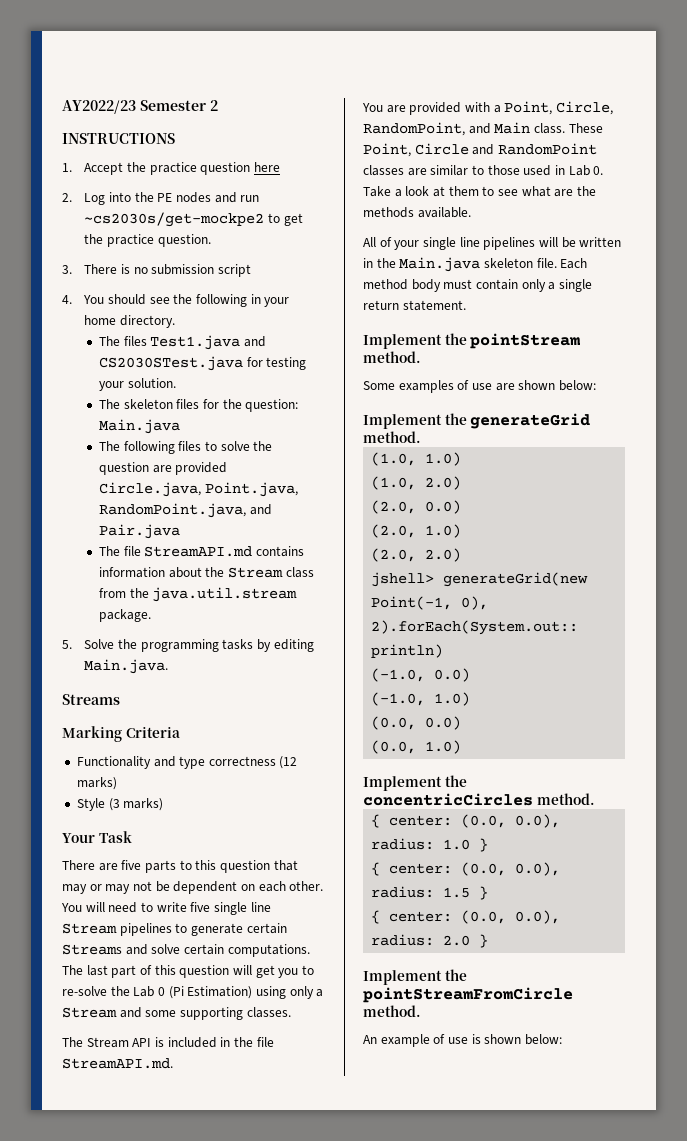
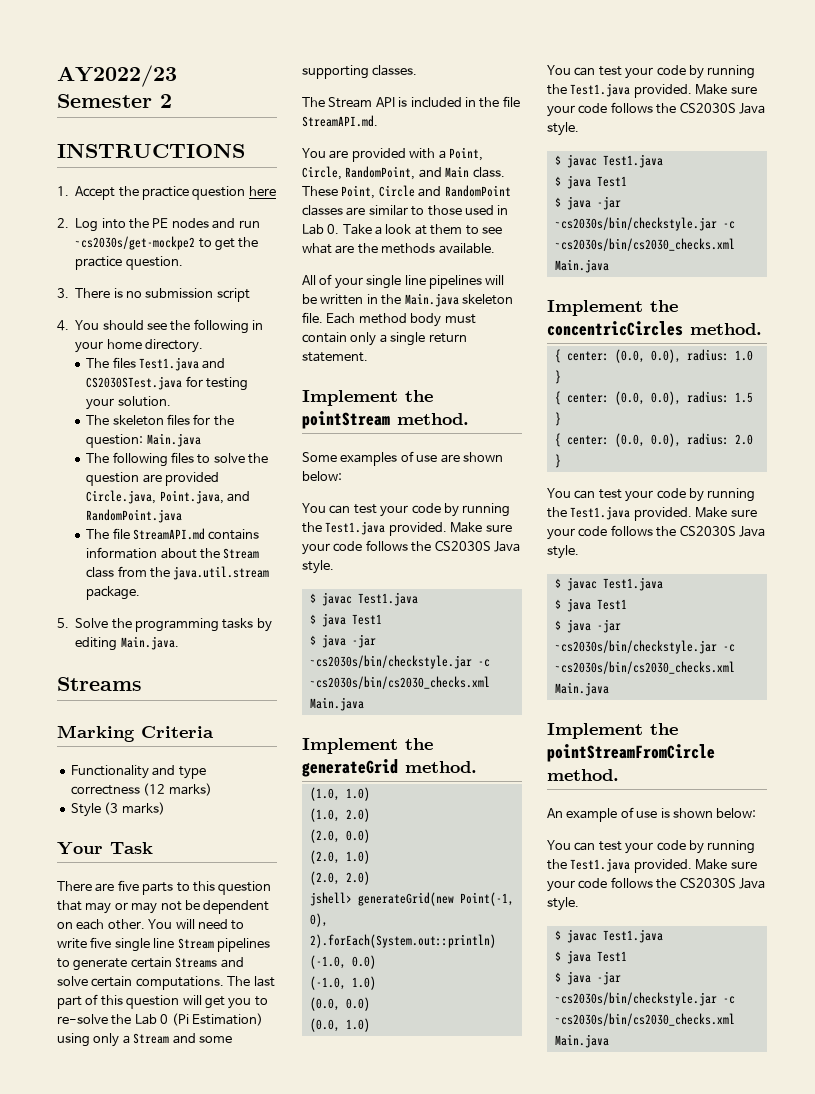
[99,503,272,518] [99,524,181,539] RandomPoint.java, and Pair.java -> [227,491,251,502] [86,509,183,523] and RandomPoint.java
(596, 385) none -> [302,503,511,517] [302,521,512,536] [302,540,520,555] [302,560,334,574] [309,592,418,606] [309,613,382,627] [309,634,376,648] [309,655,490,669] [309,676,490,689] [309,697,364,711] // You can test your code by running the Test1.java provided. Make sure your code follows the CS2030S Java style. // $ javac Test1.java // $ java Test1 // $ java -jar ~cs2030s/bin/checkstyle.jar -c ~cs2030s/bin/cs2030_checks.xml Main.java
(462, 747) none -> [547,65,756,79] [547,83,757,98] [547,102,765,117] [547,122,579,136] [554,154,663,168] [554,175,627,189] [554,196,621,210] [554,217,735,231] [554,238,735,251] [554,259,609,273] // You can test your code by running the Test1.java provided. Make sure your code follows the CS2030S Java style. // $ javac Test1.java // $ java Test1 // $ java -jar ~cs2030s/bin/checkstyle.jar -c ~cs2030s/bin/cs2030_checks.xml Main.java
(489, 941) none -> [547,488,756,502] [547,506,757,521] [547,525,765,540] [547,545,579,559] [554,577,663,591] [554,598,627,612] [554,619,621,633] [554,640,735,654] [554,661,735,674] [554,682,609,696] // You can test your code by running the Test1.java provided. Make sure your code follows the CS2030S Java style. // $ javac Test1.java // $ java Test1 // $ java -jar ~cs2030s/bin/checkstyle.jar -c ~cs2030s/bin/cs2030_checks.xml Main.java
(562, 1039) none -> [547,840,756,854] [547,858,757,873] [547,877,765,892] [547,897,579,911] [554,929,663,943] [554,950,627,964] [554,971,621,985] [554,992,735,1006] [554,1013,735,1026] [554,1034,609,1048] // You can test your code by running the Test1.java provided. Make sure your code follows the CS2030S Java style. // $ javac Test1.java // $ java Test1 // $ java -jar ~cs2030s/bin/checkstyle.jar -c ~cs2030s/bin/cs2030_checks.xml Main.java

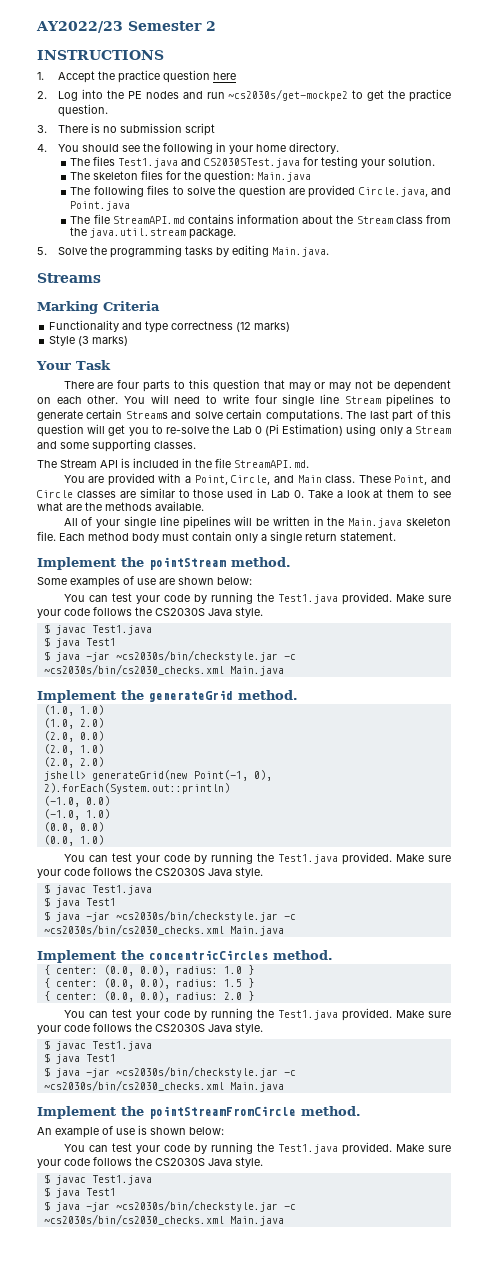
[159,490,251,504] [86,509,183,523] Point.java, and RandomPoint.java -> [431,187,451,195] [70,201,131,211] and Point.java
[117,880,139,891] five -> [117,380,140,389] four
[90,937,112,948] five -> [254,395,277,404] four
[345,166,416,180] RandomPoint, -> (271, 480) none
[378,185,511,197] Circle and RandomPoint -> [430,475,451,483] [37,490,73,498] and Circle

